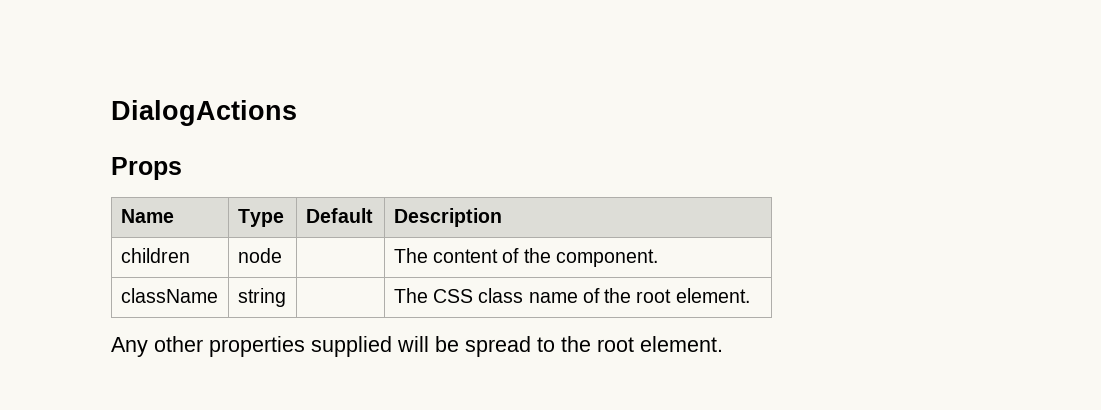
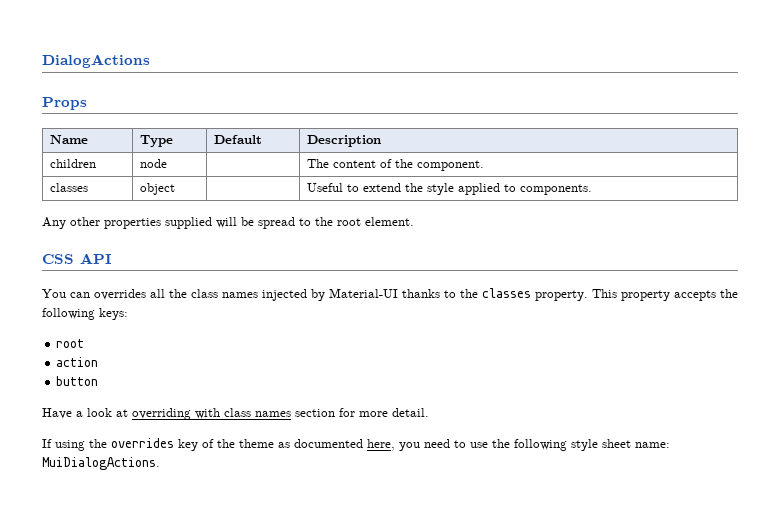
[120,288,218,303] [237,288,286,307] [393,288,750,303] className | string | | The CSS class name of the root element. -> [50,183,89,192] [140,183,176,195] [307,183,593,195] classes | object | | Useful to extend the style applied to components.
(723, 344) none -> [42,253,112,264] [42,288,738,301] [42,308,128,320] [56,339,85,348] [56,357,99,367] [56,376,99,386] [42,408,429,420] [42,438,670,451] [42,457,160,470] // CSS API // You can overrides all the class names injected by Material-UI thanks to the classes property. This property accepts the following keys: // root // action // button // Have a look at overriding with class names section for more detail. // If using the overrides key of the theme as documented here, you need to use the following style sheet name: MuiDialogActions.

